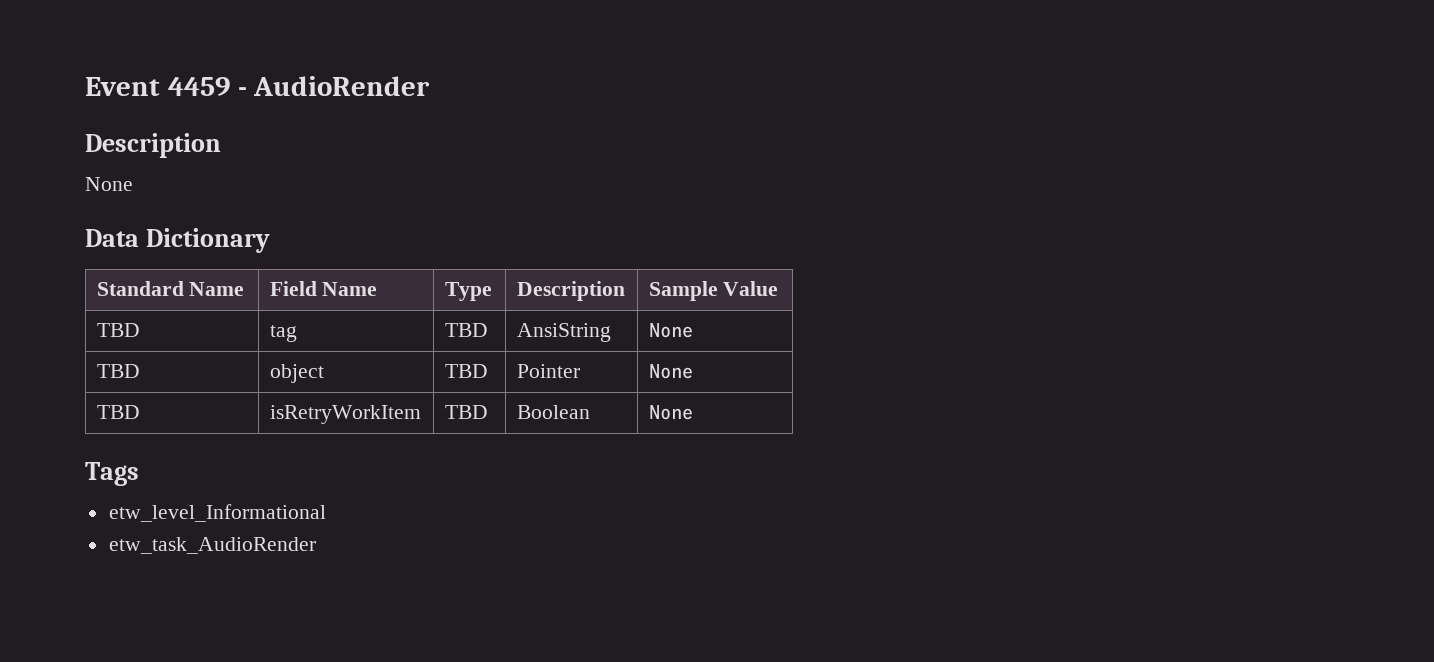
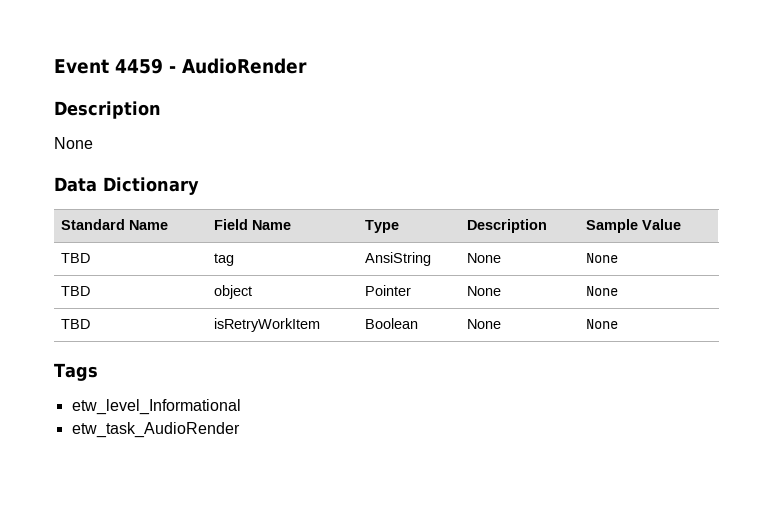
[444,323,488,337] [516,323,611,342] TBD | AnsiString -> [365,252,432,266] [467,253,502,263] AnsiString | None
[444,364,488,378] [516,364,580,378] TBD | Pointer -> [365,285,412,296] [467,286,502,296] Pointer | None
[444,405,488,419] [516,405,590,419] TBD | Boolean -> [365,318,419,329] [467,319,502,329] Boolean | None

